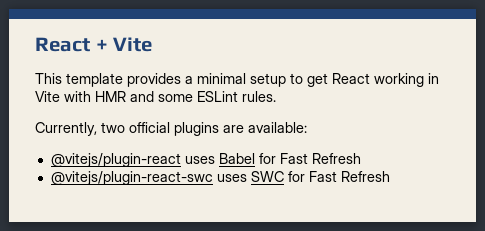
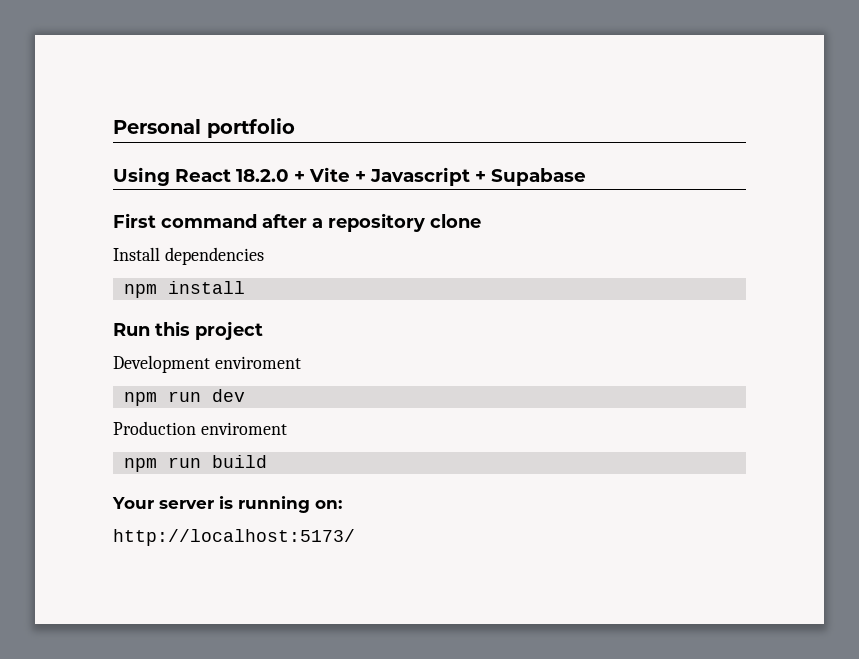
[35,37,153,52] [35,73,439,87] [35,91,276,102] [35,122,307,136] [50,153,361,167] [50,171,390,185] React + Vite // This template provides a minimal setup to get React working in Vite with HMR and some ESLint rules. // Currently, two official plugins are available: // @vitejs/plugin-react uses Babel for Fast Refresh // @vitejs/plugin-react-swc uses SWC for Fast Refresh -> [113,118,295,138] [113,167,586,186] [113,213,481,232] [113,247,264,265] [123,281,245,298] [113,321,263,340] [113,355,301,373] [123,389,245,406] [113,421,287,435] [123,455,267,472] [112,496,342,513] [113,529,355,546] Personal portfolio // Using React 18.2.0 + Vite + Javascript + Supabase // First command after a repository clone // Install dependencies // npm install // Run this project // Development enviroment // npm run dev // Production enviroment // npm run build // Your server is running on: // http://localhost:5173/

